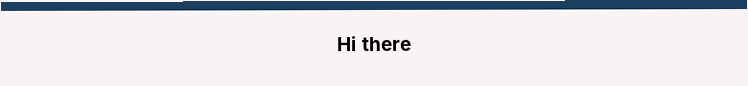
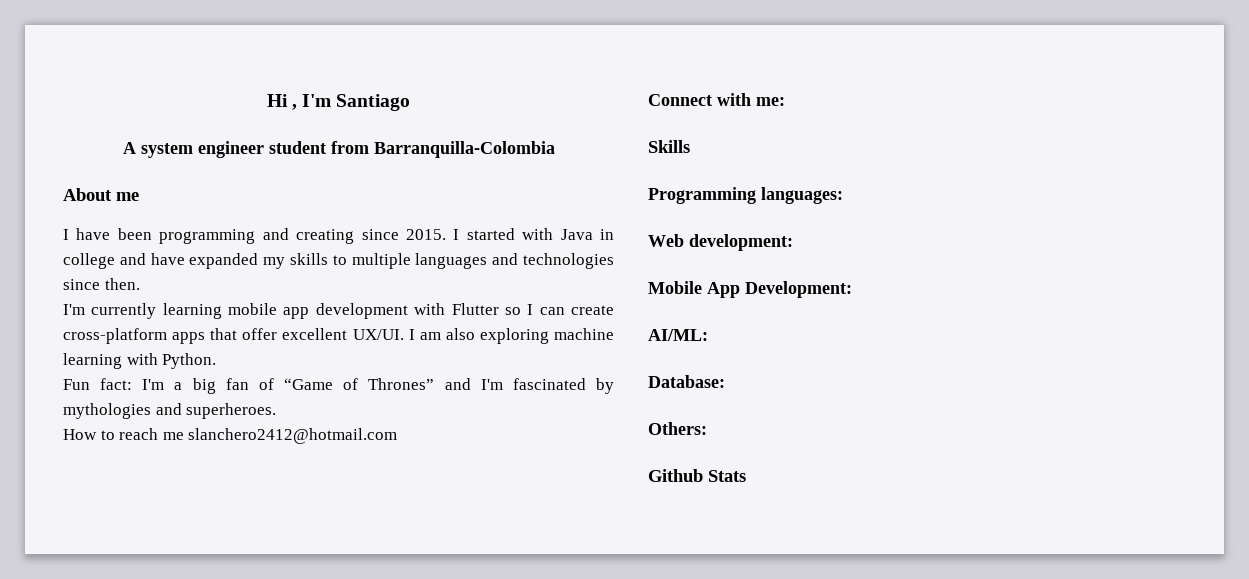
[360,36,412,52] there -> [291,94,411,111] [122,141,555,158] [63,188,139,201] [63,228,615,244] [63,253,614,269] [63,278,140,290] [63,303,615,319] [63,328,615,344] [63,353,217,369] [63,378,614,394] [63,403,277,419] [63,428,398,444] [648,93,785,106] [648,140,690,153] [648,187,843,204] [648,234,793,251] [648,281,852,298] [648,329,708,341] [648,375,725,388] [648,422,707,435] [648,469,746,482] , I'm Santiago // A system engineer student from Barranquilla-Colombia // About me // I have been programming and creating since 2015. I started with Java in college and have expanded my skills to multiple languages and technologies since then. // I'm currently learning mobile app development with Flutter so I can create cross-platform apps that offer excellent UX/UI. I am also exploring machine learning with Python. // Fun fact: I'm a big fan of “Game of Thrones” and I'm fascinated by mythologies and superheroes. // How to reach me slanchero2412@hotmail.com // Connect with me: // Skills // Programming languages: // Web development: // Mobile App Development: // AI/ML: // Database: // Others: // Github Stats

